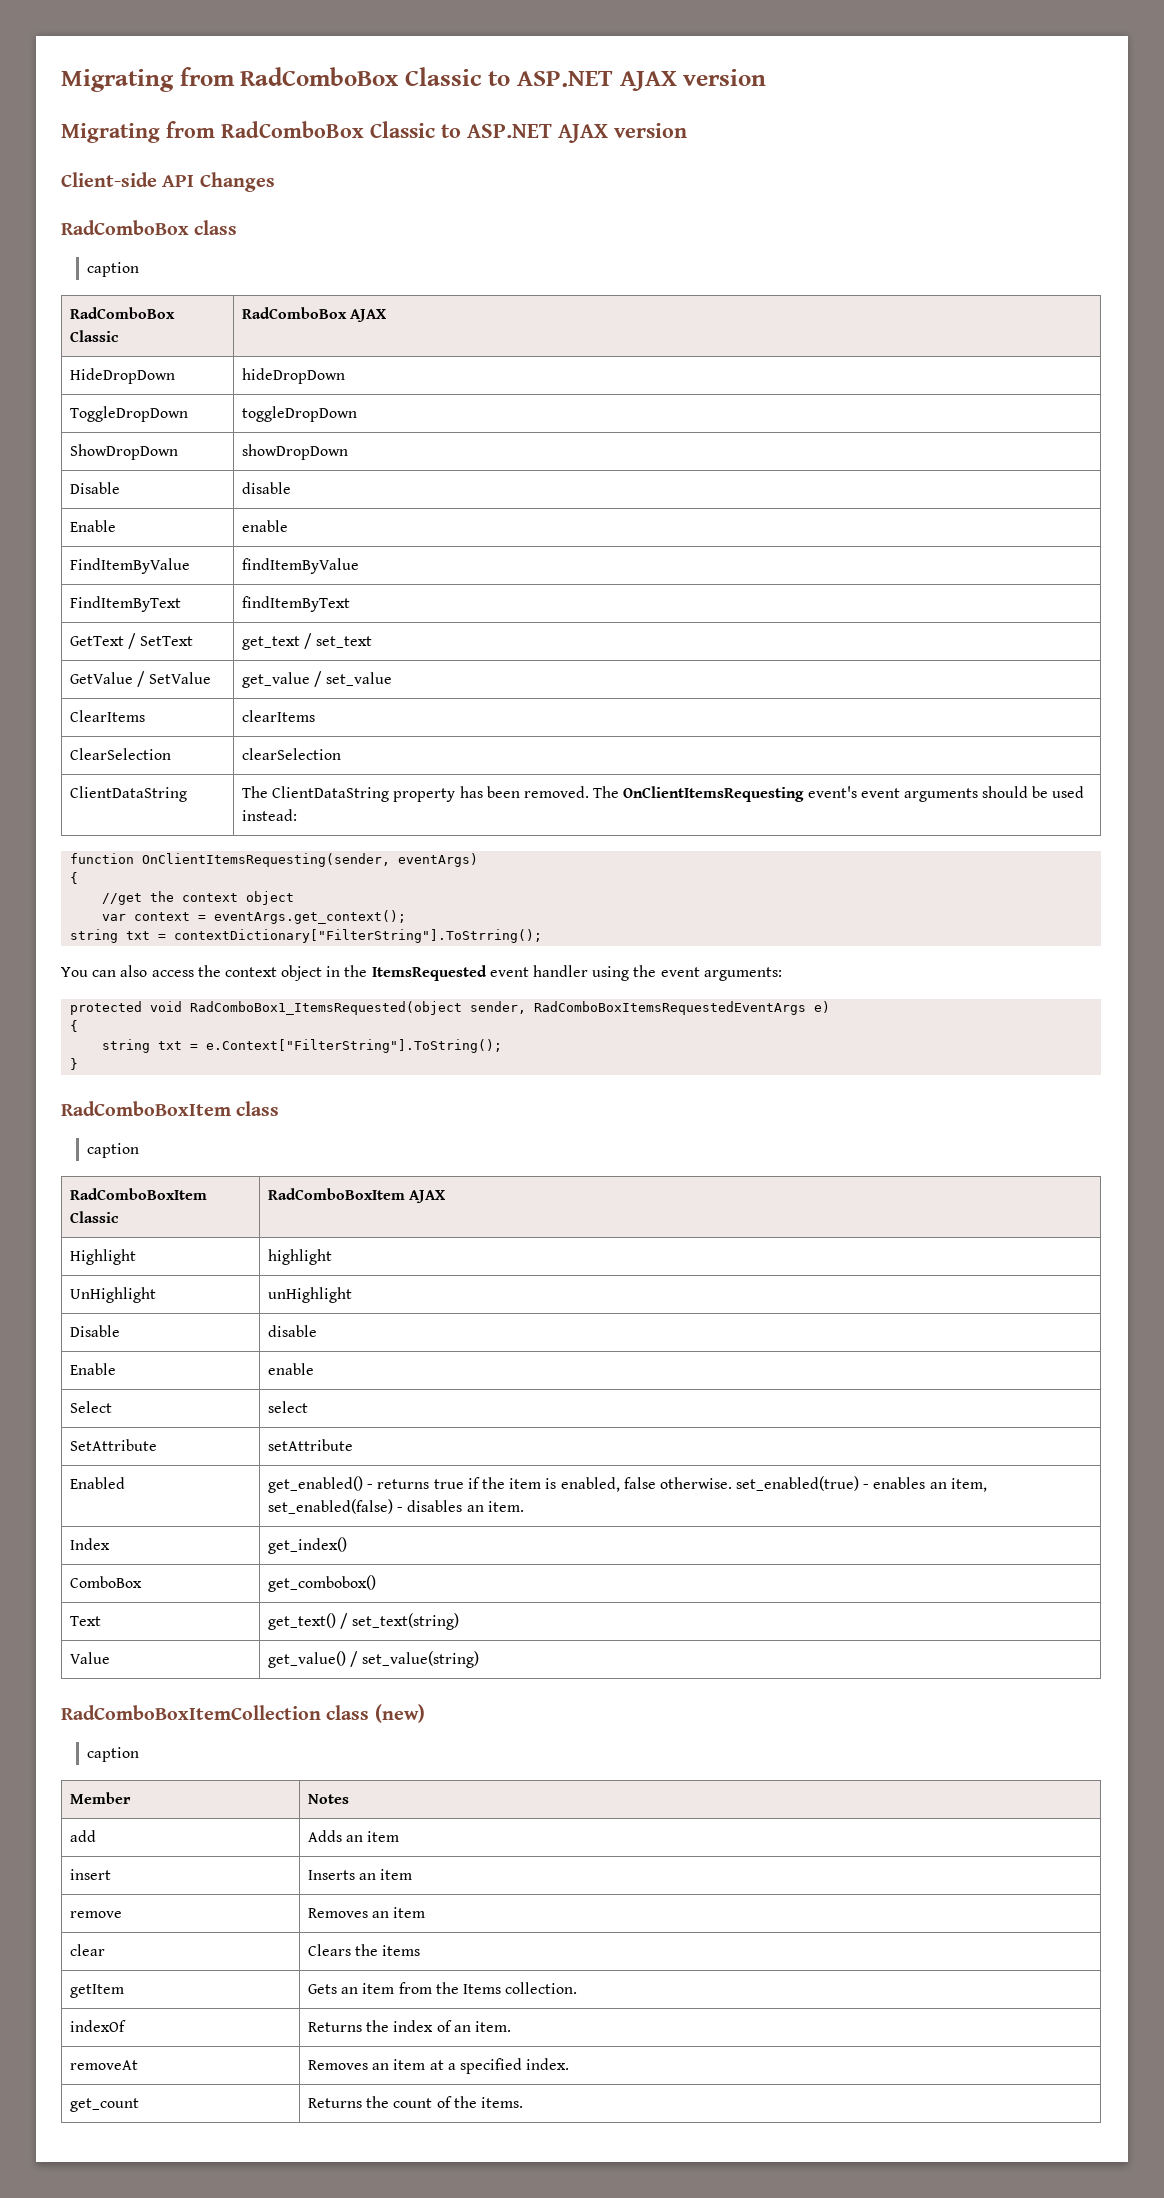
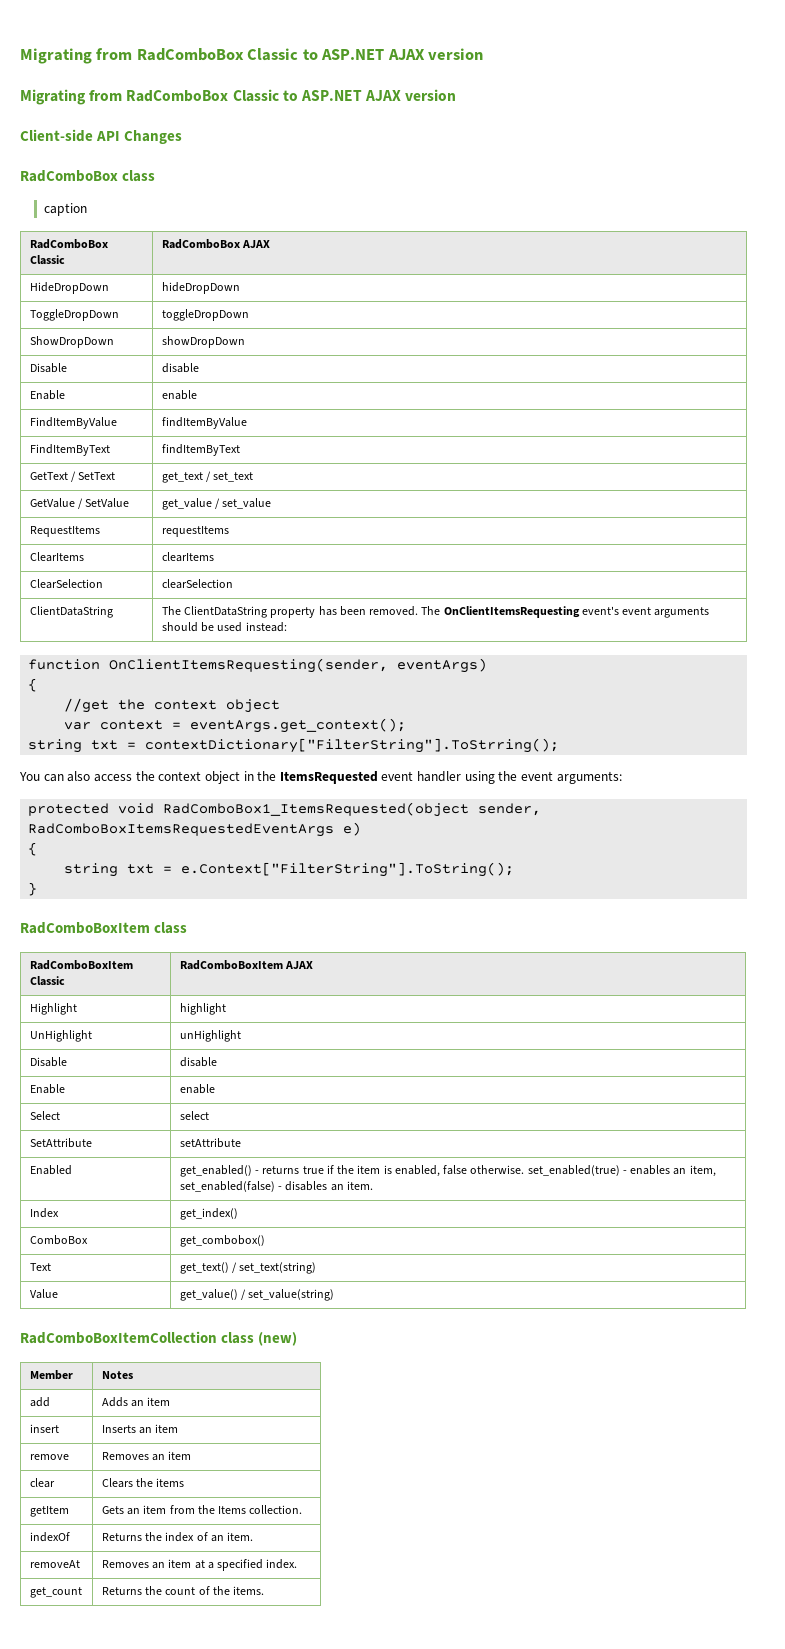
(393, 679) none -> [29,526,100,537] [161,526,229,537] // RequestItems | requestItems
[87,1143,140,1158] // caption -> (188, 928) none
[87,1747,140,1762] // caption -> (298, 1339) none

